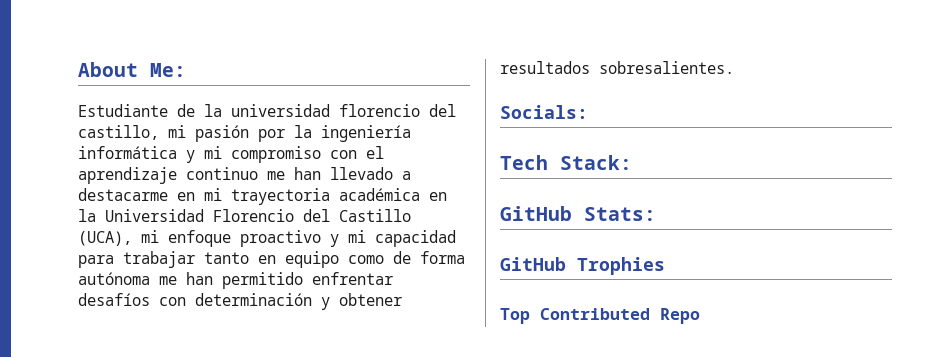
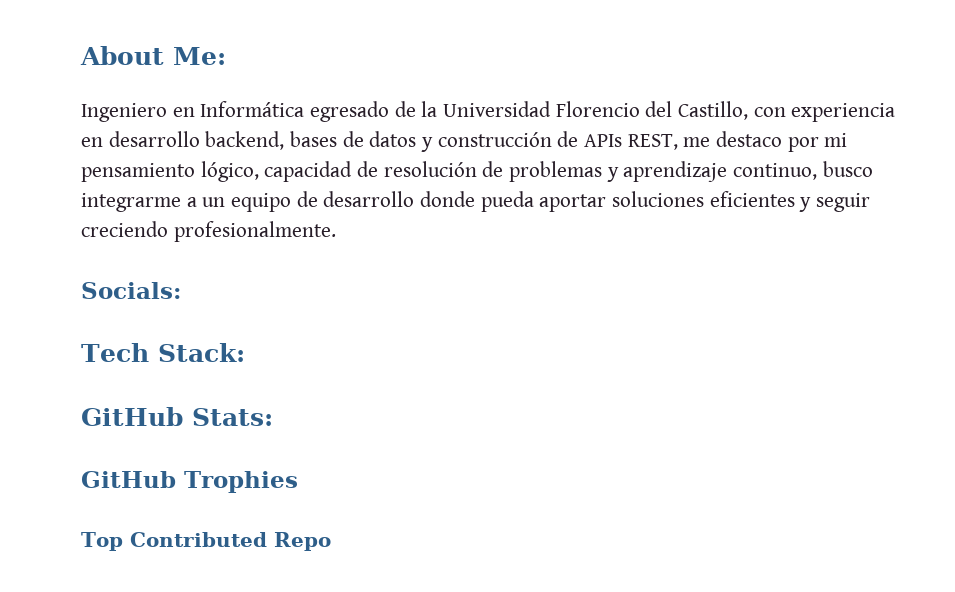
[78,104,456,117] [78,125,411,142] [78,146,384,163] [78,167,411,184] [78,188,447,205] [78,209,411,222] [78,230,456,247] [78,251,465,268] [78,272,393,289] [78,293,402,310] [500,61,734,74] Estudiante de la universidad florencio del castillo, mi pasión por la ingeniería informática y mi compromiso con el aprendizaje continuo me han llevado a destacarme en mi trayectoria académica en la Universidad Florencio del Castillo (UCA), mi enfoque proactivo y mi capacidad para trabajar tanto en equipo como de forma autónoma me han permitido enfrentar desafíos con determinación y obtener resultados sobresalientes. -> [81,101,896,122] [81,131,848,152] [81,161,873,182] [81,191,871,212] [81,221,336,242] Ingeniero en Informática egresado de la Universidad Florencio del Castillo, con experiencia en desarrollo backend, bases de datos y construcción de APIs REST, me destaco por mi pensamiento lógico, capacidad de resolución de problemas y aprendizaje continuo, busco integrarme a un equipo de desarrollo donde pueda aportar soluciones eficientes y seguir creciendo profesionalmente.

